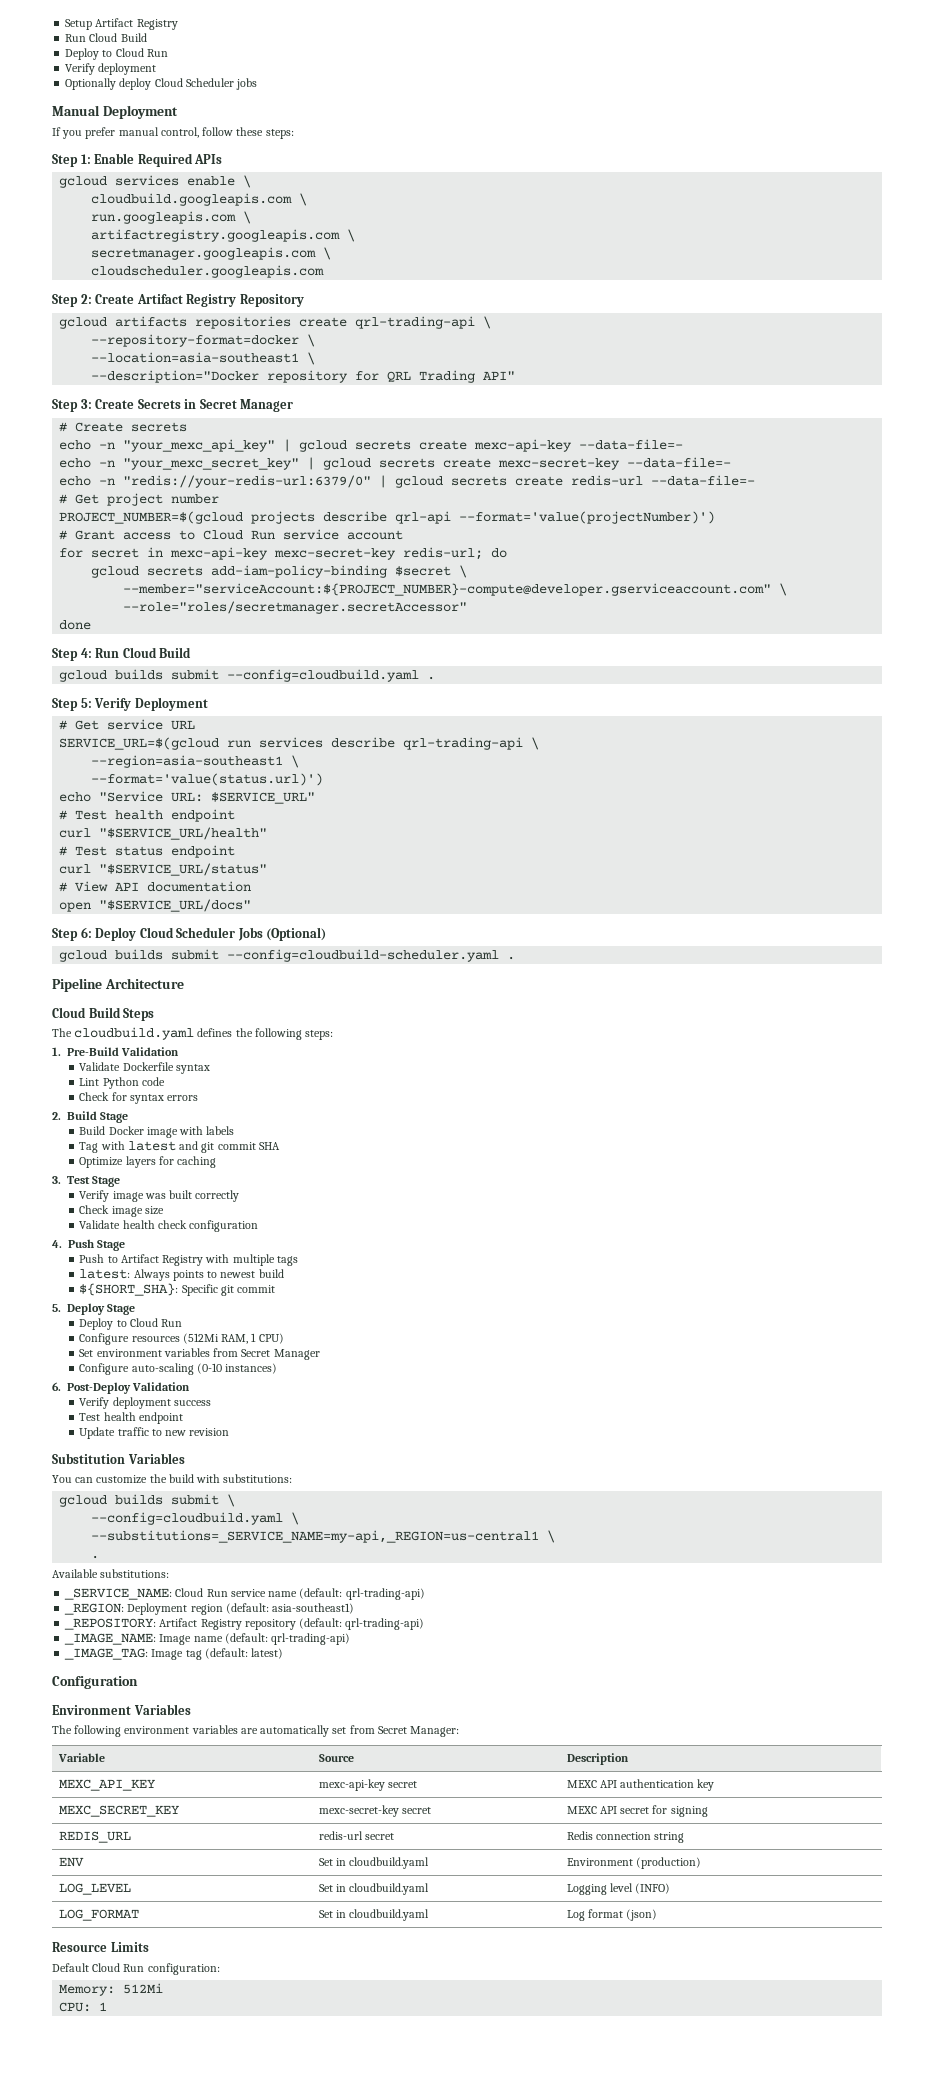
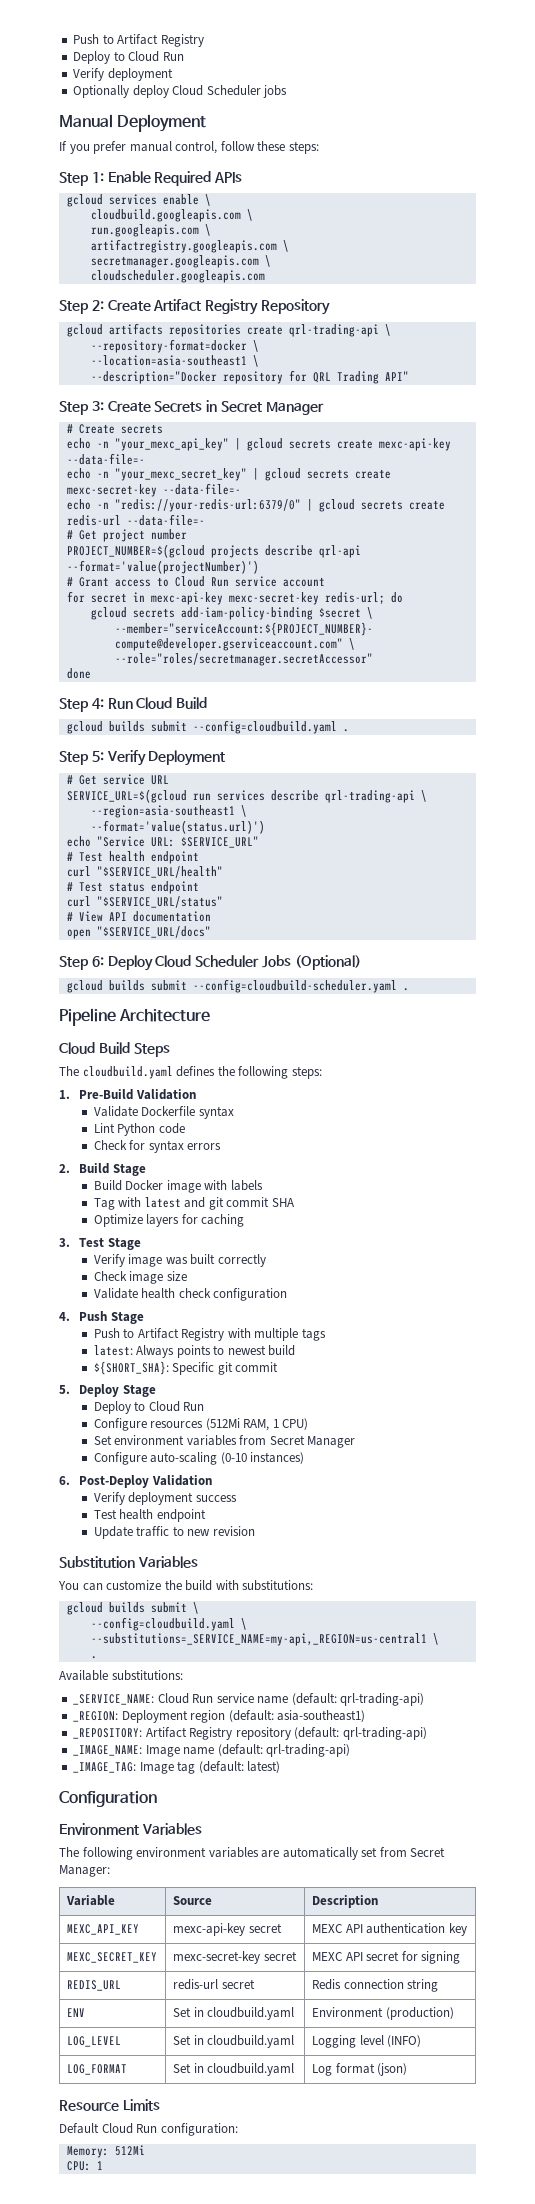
[65,18,178,30] [65,33,147,42] Setup Artifact Registry // Run Cloud Build -> [73,34,204,47] Push to Artifact Registry

